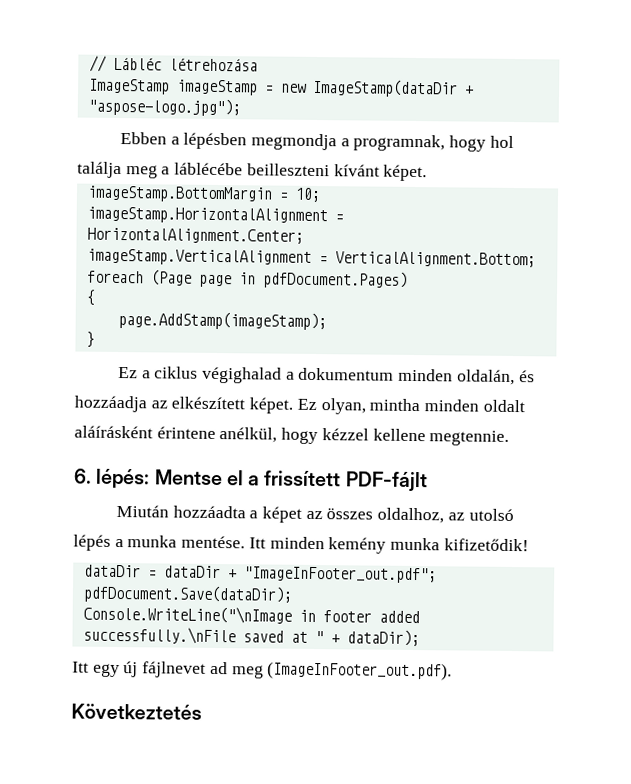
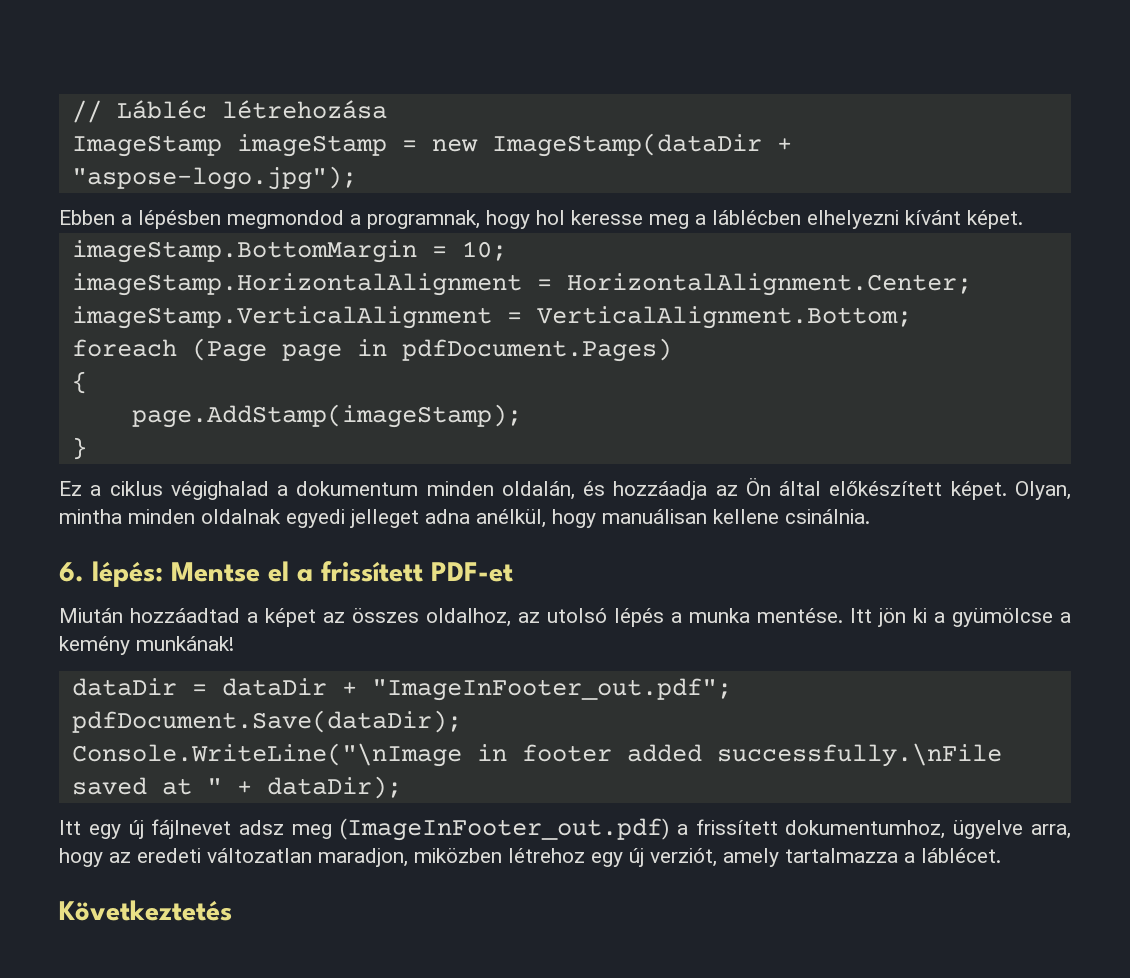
[250,133,337,151] megmondja -> [227,210,344,229] megmondod
[77,161,122,179] találja -> [571,210,643,225] keresse
[174,162,330,177] láblécébe beilleszteni -> [712,210,899,229] láblécben elhelyezni
[171,396,525,415] [74,425,510,446] elkészített képet. Ez olyan, mintha minden oldalt aláírásként érintene anélkül, hogy kézzel kellene megtennie. -> [745,478,1071,500] [59,509,870,528] Ön által előkészített képet. Olyan, mintha minden oldalnak egyedi jelleget adna anélkül, hogy manuálisan kellene csinálnia.
[345,471,428,492] PDF-fájlt -> [431,562,513,582] PDF-et
[172,505,246,519] hozzáadta -> [130,608,240,623] hozzáadtad
[269,536,529,554] minden kemény munka kifizetődik! -> [878,608,1071,627] [59,636,234,655] jön ki a gyümölcse a kemény munkának!
[209,661,453,681] ad meg (ImageInFooter_out.pdf). -> [239,818,1072,841] [59,848,1001,867] adsz meg (ImageInFooter_out.pdf) a frissített dokumentumhoz, ügyelve arra, hogy az eredeti változatlan maradjon, miközben létrehoz egy új verziót, amely tartalmazza a láblécet.

